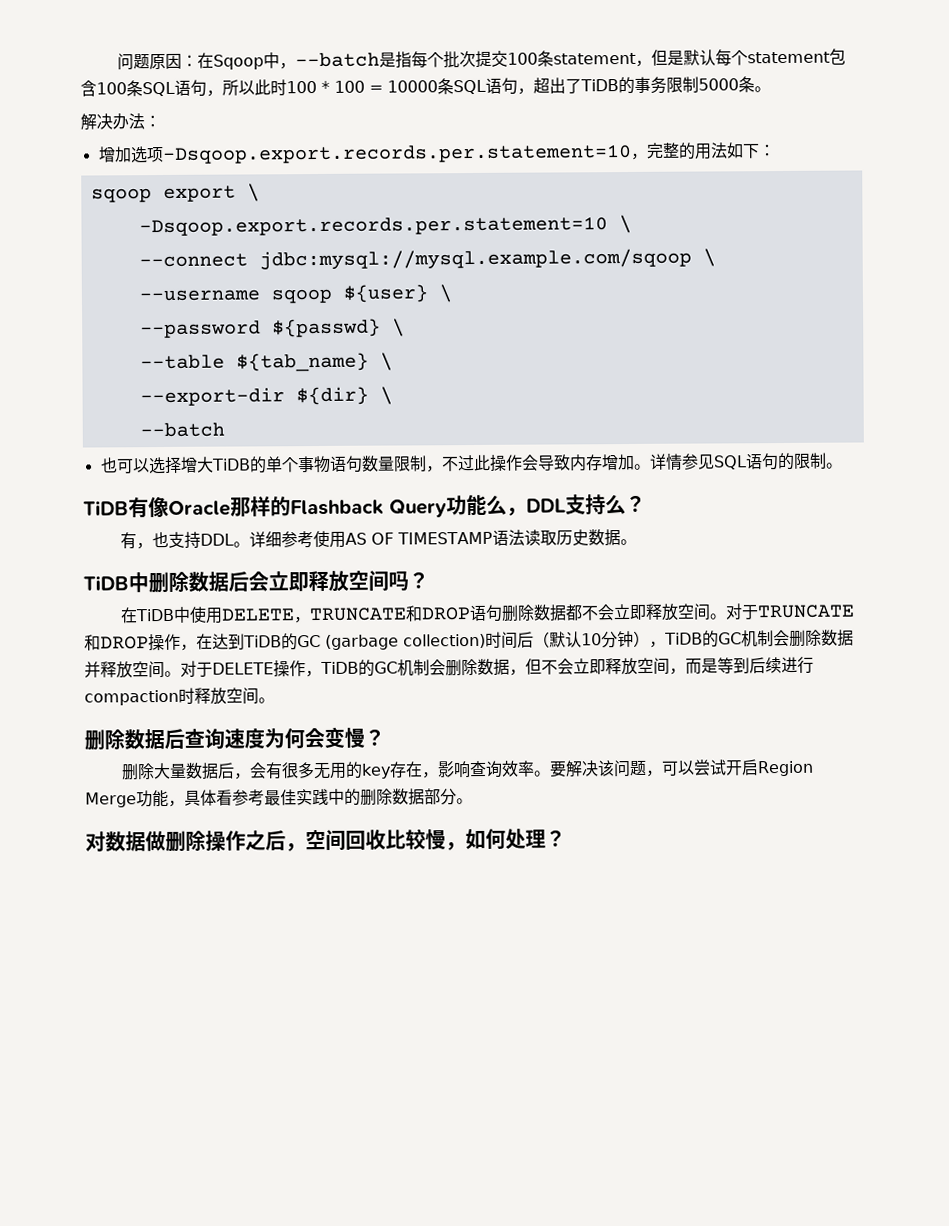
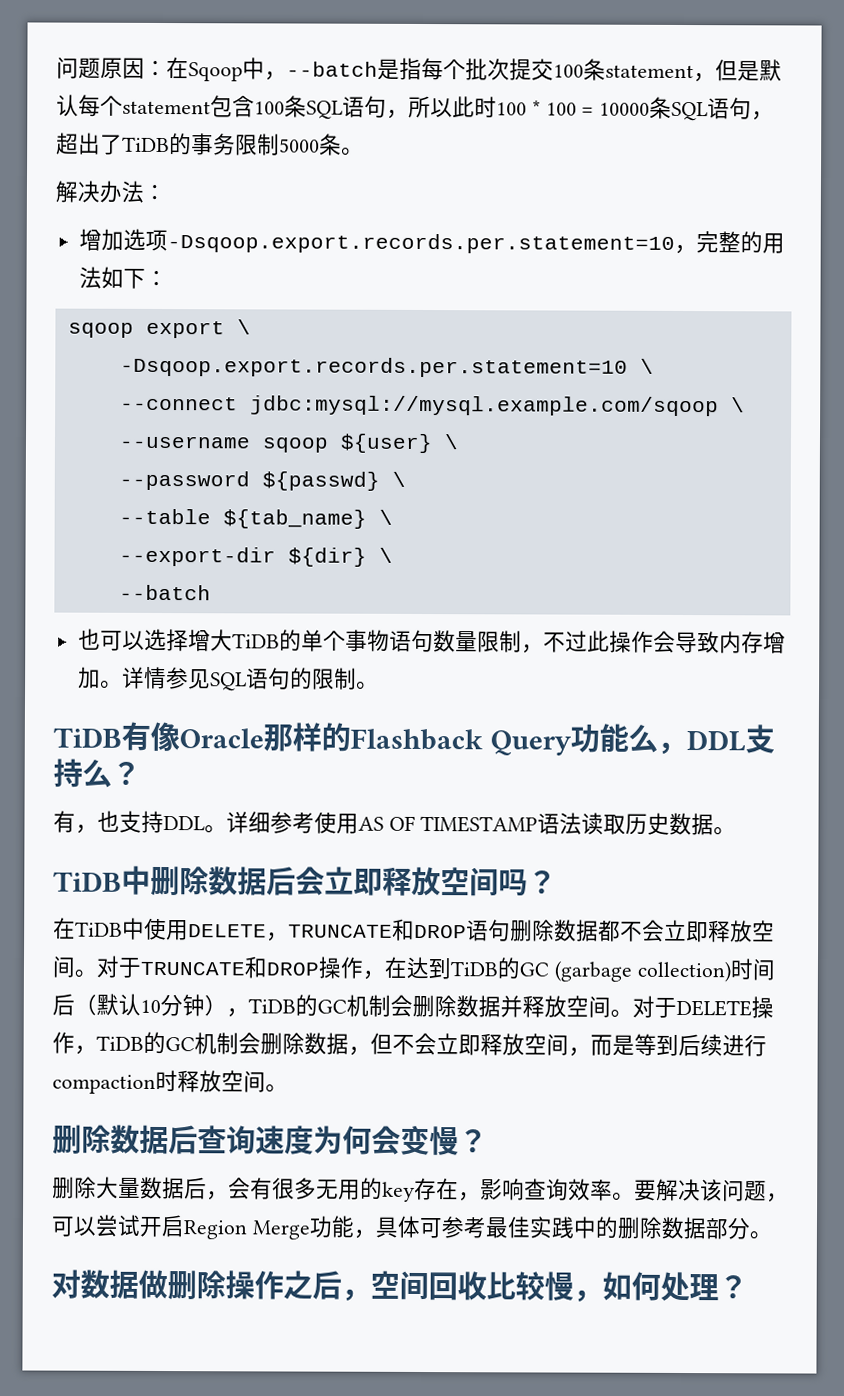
[216,789,233,806] 看 -> [418,1217,443,1239] 可

